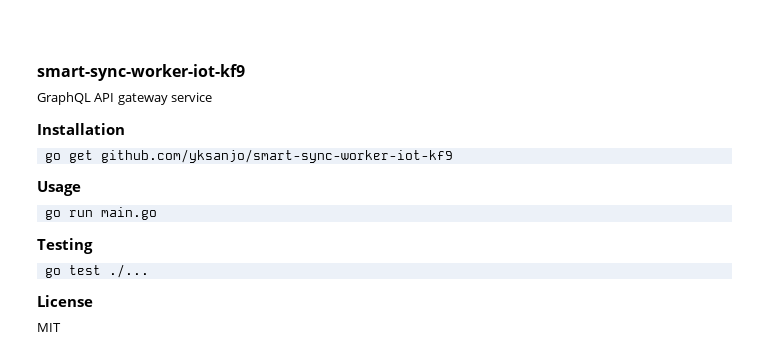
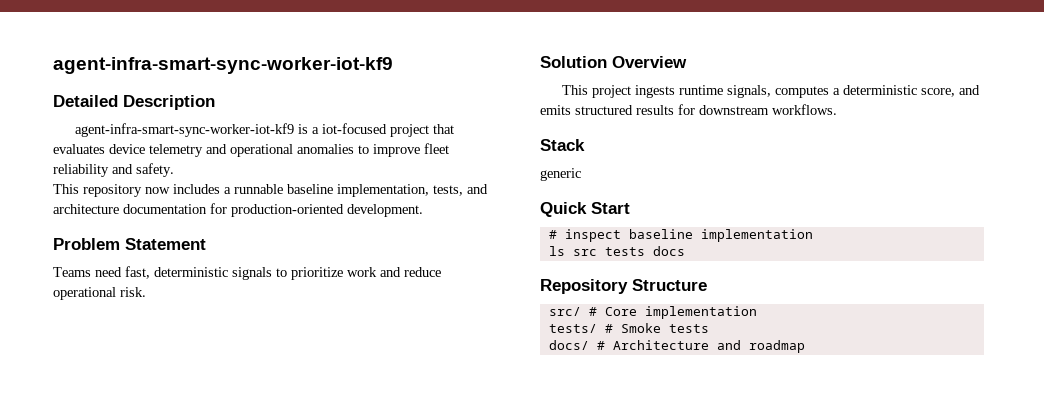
[37,64,245,81] [37,92,213,105] [37,123,125,135] [44,149,453,163] [37,181,81,196] [44,207,157,220] [37,238,93,254] [44,264,149,278] [37,295,93,307] [37,323,61,332] smart-sync-worker-iot-kf9 // GraphQL API gateway service // Installation // go get github.com/yksanjo/smart-sync-worker-iot-kf9 // Usage // go run main.go // Testing // go test ./... // License // MIT -> [53,57,393,74] [53,95,215,110] [74,123,454,137] [53,143,449,157] [53,163,174,177] [53,184,488,197] [53,203,423,217] [53,238,206,250] [53,266,441,280] [53,287,146,300] [540,56,687,68] [561,85,980,98] [540,104,837,115] [540,139,585,151] [540,168,581,181] [540,202,630,217] [548,229,813,242] [548,246,685,256] [540,279,707,294] [548,306,757,319] [548,323,709,333] [548,340,805,353] agent-infra-smart-sync-worker-iot-kf9 // Detailed Description // agent-infra-smart-sync-worker-iot-kf9 is a iot-focused project that evaluates device telemetry and operational anomalies to improve fleet reliability and safety. // This repository now includes a runnable baseline implementation, tests, and architecture documentation for production-oriented development. // Problem Statement // Teams need fast, deterministic signals to prioritize work and reduce operational risk. // Solution Overview // This project ingests runtime signals, computes a deterministic score, and emits structured results for downstream workflows. // Stack // generic // Quick Start // # inspect baseline implementation // ls src tests docs // Repository Structure // src/ # Core implementation // tests/ # Smoke tests // docs/ # Architecture and roadmap

